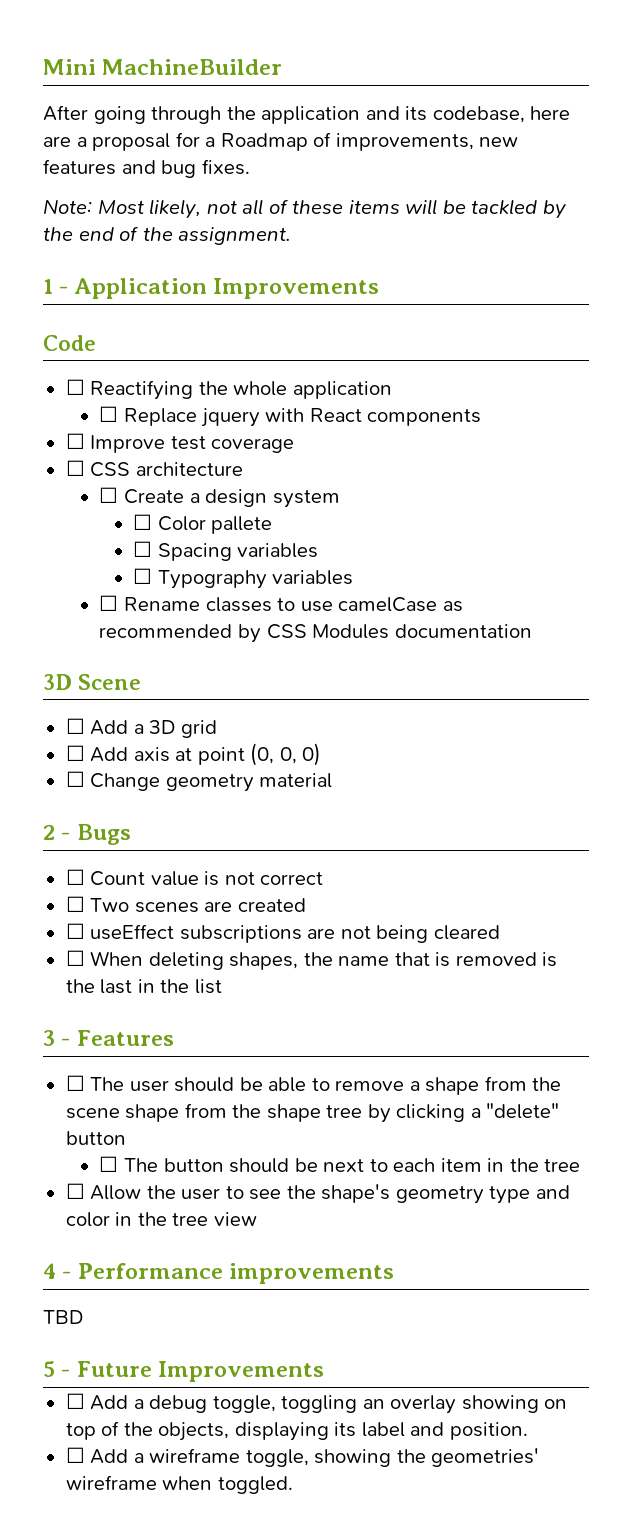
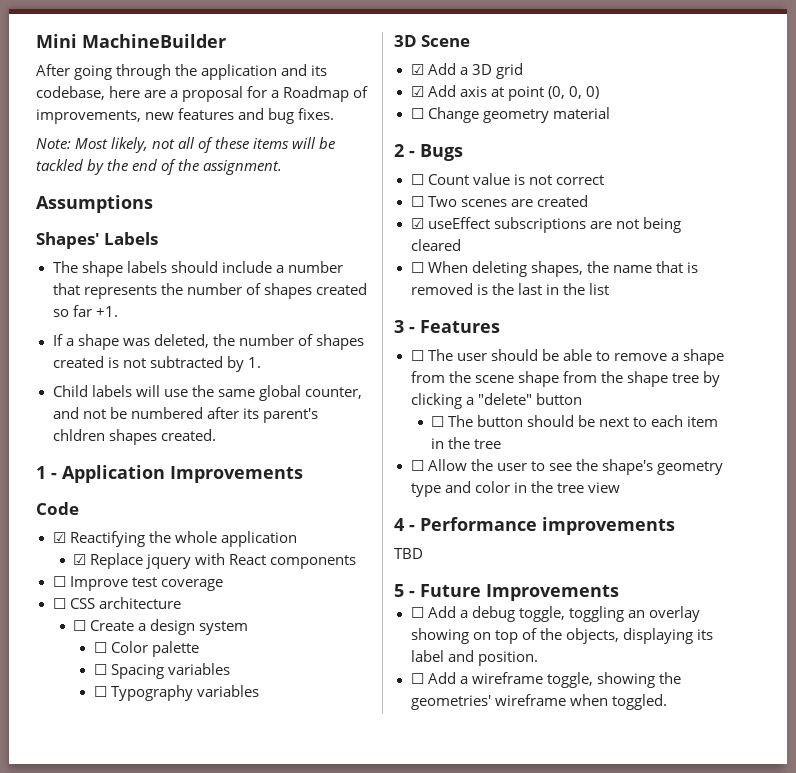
(292, 236) none -> [36,195,153,213] [36,232,159,249] [52,261,343,277] [52,283,367,299] [52,305,118,317] [52,334,364,350] [52,356,261,372] [52,385,362,401] [52,407,318,423] [52,429,216,445] // Assumptions // Shapes' Labels // The shape labels should include a number that represents the number of shapes created so far +1. // If a shape was deleted, the number of shapes created is not subtracted by 1. // Child labels will use the same global counter, and not be numbered after its parent's chldren shapes created.
[65,379,85,395] ☐ -> [52,532,66,543] ☑
[99,406,119,422] ☐ -> [73,554,87,565] ☑
[211,516,273,534] pallete -> [151,641,199,657] palette
[99,595,463,612] [99,624,532,643] // ☐ Rename classes to use camelCase as recommended by CSS Modules documentation -> (259, 691) none
[65,718,85,734] ☐ -> [410,64,424,75] ☑
[65,745,85,761] ☐ -> [410,86,424,97] ☑
[65,923,85,939] ☐ -> [410,218,424,229] ☑

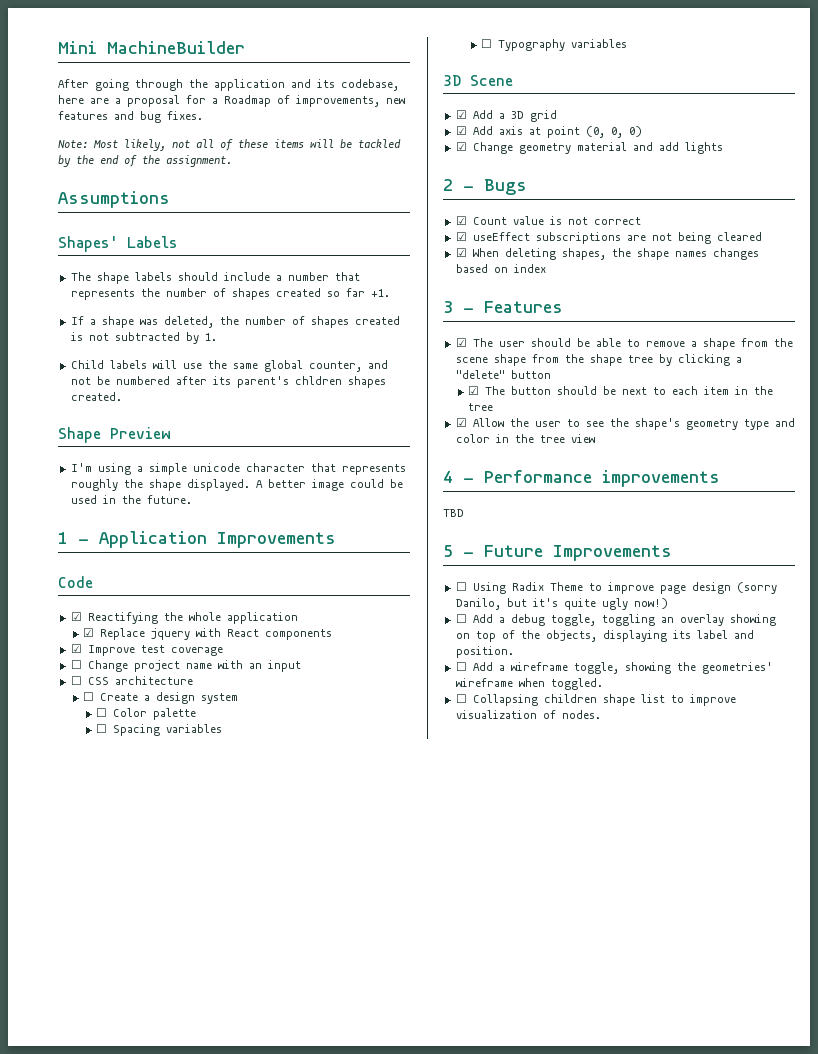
(216, 435) none -> [58,427,171,443] [70,463,406,475] [70,479,403,491] [70,495,192,504] // Shape Preview // I'm using a simple unicode character that represents roughly the shape displayed. A better image could be used in the future.
[52,576,66,587] ☐ -> [70,644,82,653] ☑
(223, 585) none -> [70,660,301,672] // ☐ Change project name with an input
[410,108,424,119] ☐ -> [455,142,467,151] ☑
(610, 113) none -> [632,142,723,154] and add lights
[410,174,424,185] ☐ -> [455,216,467,225] ☑
[410,195,588,207] // ☐ Two scenes are created -> (641, 221) none
[410,262,424,273] ☐ -> [455,248,467,257] ☑
[612,261,698,273] [410,283,609,295] name that is removed is the last in the list -> [636,248,759,260] [455,264,546,273] shape names changes based on index
[410,350,424,361] ☐ -> [455,338,467,347] ☑
[431,416,445,427] ☐ -> [468,386,480,395] ☑
[410,460,424,471] ☐ -> [455,418,467,427] ☑
(619, 592) none -> [455,582,777,594] [455,598,668,610] // ☐ Using Radix Theme to improve page design (sorry Danilo, but it's quite ugly now!)
(667, 702) none -> [455,694,736,706] [455,710,601,719] // ☐ Collapsing children shape list to improve visualization of nodes.

